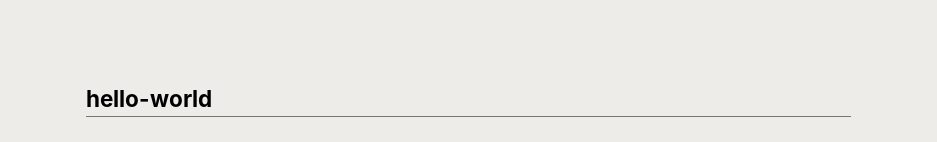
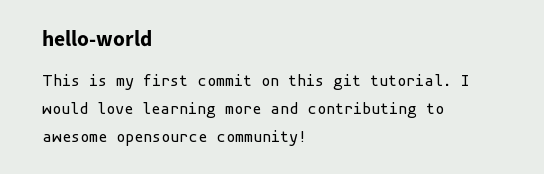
(212, 98) none -> [42,74,470,90] [42,102,444,118] [42,130,307,146] // This is my first commit on this git tutorial. I would love learning more and contributing to awesome opensource community!

